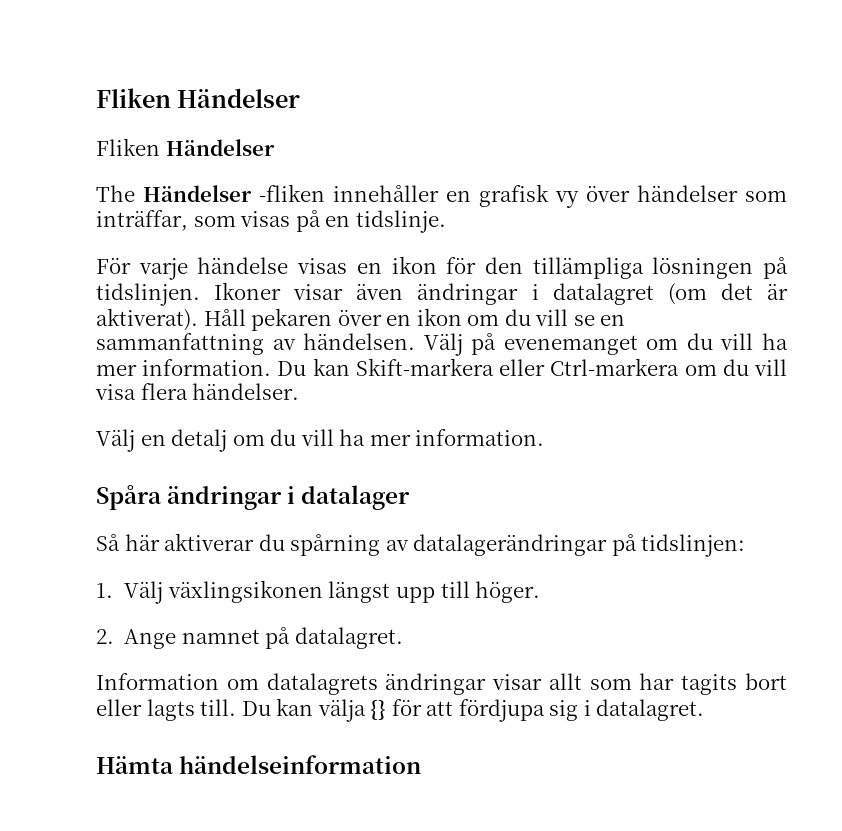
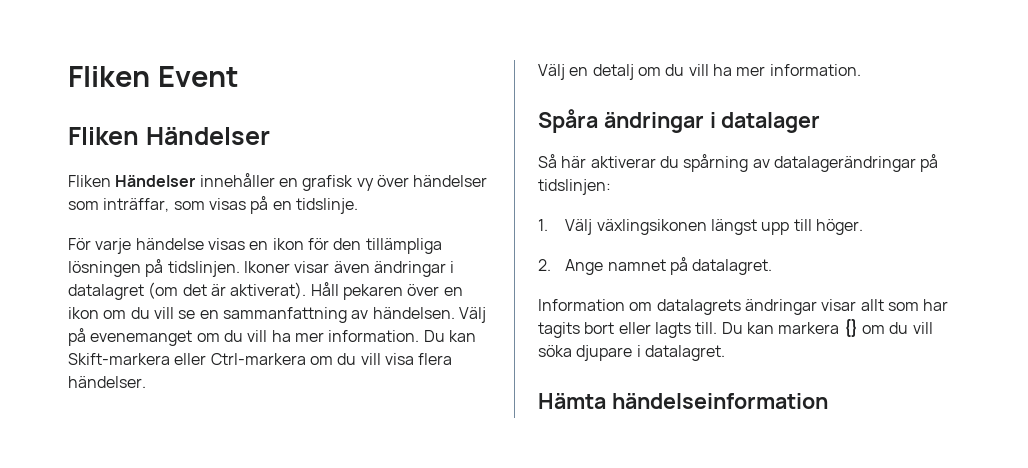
[96,88,171,108] Fliken -> [68,66,239,87] [68,127,139,145] Fliken Event // Fliken
[96,184,325,202] // The Händelser -fliken -> (196, 181) none
[317,699,579,722] välja {} för att fördjupa sig -> [778,319,933,337] [538,345,633,361] markera {} om du vill söka djupare

